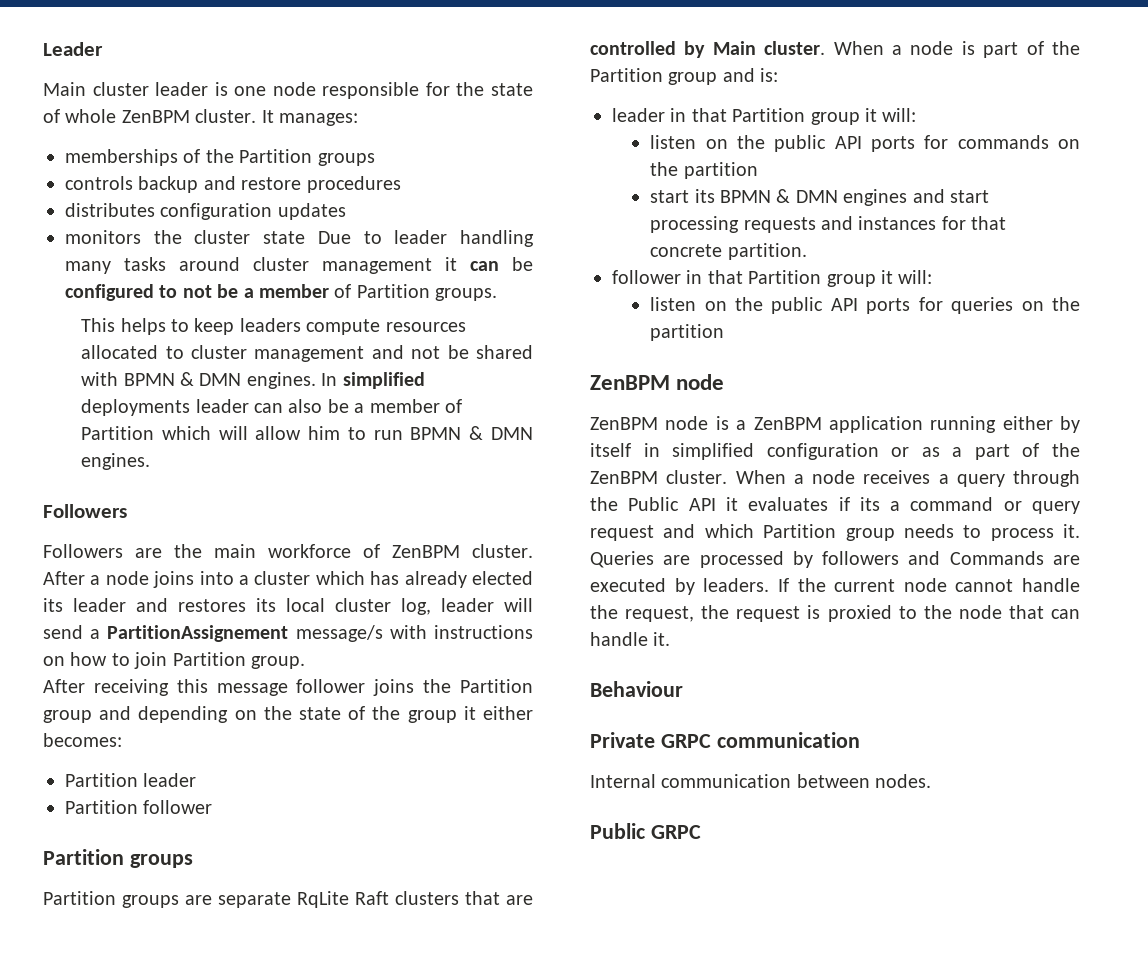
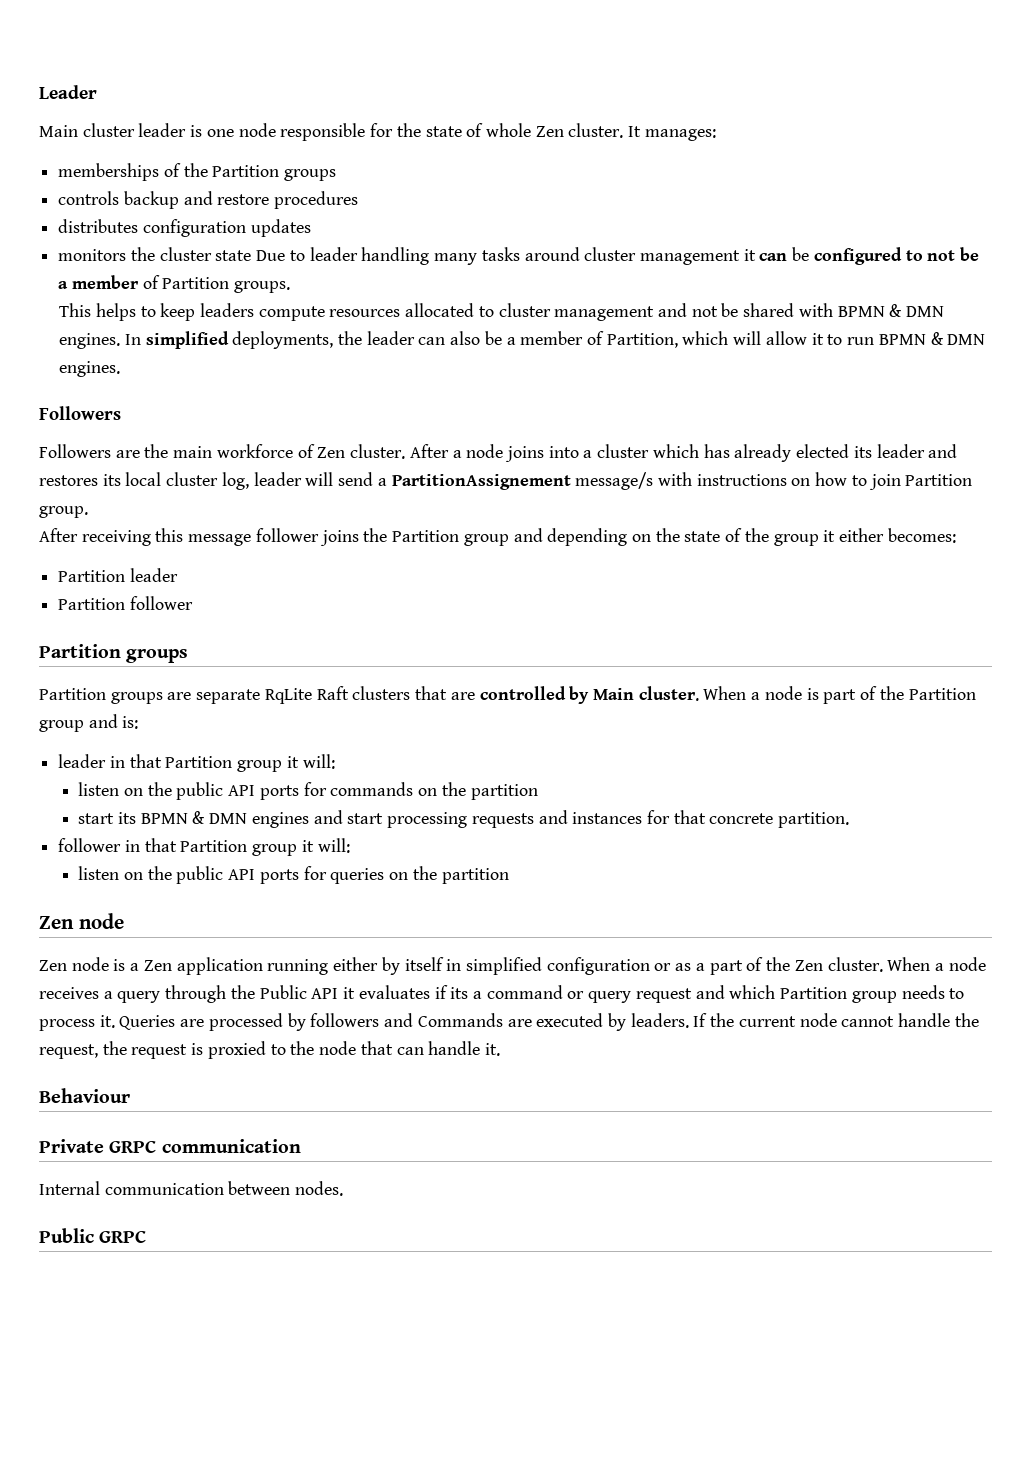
[121,110,190,123] ZenBPM -> [535,126,564,137] Zen
[81,399,191,416] deployments -> [232,331,362,349] deployments, the
[81,426,155,440] Partition -> [606,333,678,348] Partition,
[308,426,341,440] him -> [811,333,824,345] it
[392,545,460,558] ZenBPM -> [317,447,346,458] Zen
[590,375,670,390] ZenBPM -> [39,916,74,929] Zen
[590,417,658,430] ZenBPM -> [39,960,67,971] Zen
[753,417,822,430] ZenBPM -> [143,960,172,971] Zen
[590,471,658,484] ZenBPM -> [794,960,823,971] Zen

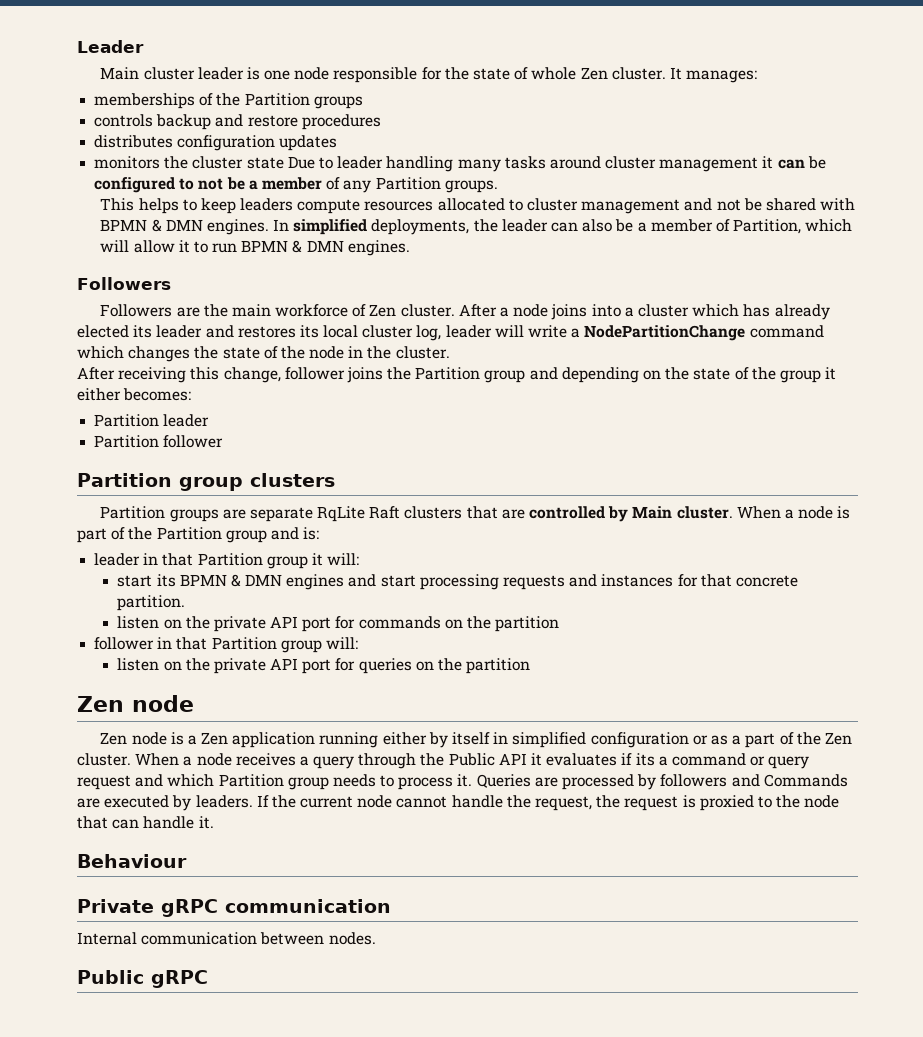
(160, 282) none -> [343,180,372,193] any
[338,472,973,490] [39,506,88,518] send a PartitionAssignement message/s with instructions on how to join Partition group. -> [528,325,824,341] [77,346,450,362] write a NodePartitionChange command which changes the state of the node in the cluster.
[188,534,252,546] message -> [223,367,281,383] change,
[126,649,189,663] groups -> [179,473,335,491] group clusters
[78,782,538,800] // listen on the public API ports for commands on the partition -> (360, 559) none
(850, 820) none -> [117,616,560,632] // listen on the private API port for commands on the partition
[301,838,350,853] [78,866,299,884] it will: // listen on the public API ports -> [325,637,358,649] [117,658,332,674] will: // listen on the private API port
[109,1140,157,1153] GRPC -> [161,899,218,917] gRPC
[99,1230,147,1243] GRPC -> [151,970,208,988] gRPC

